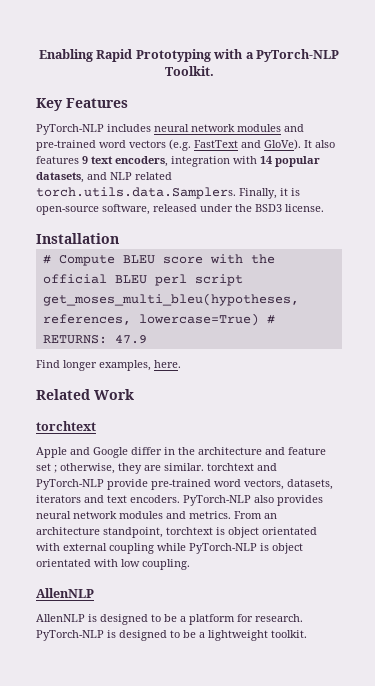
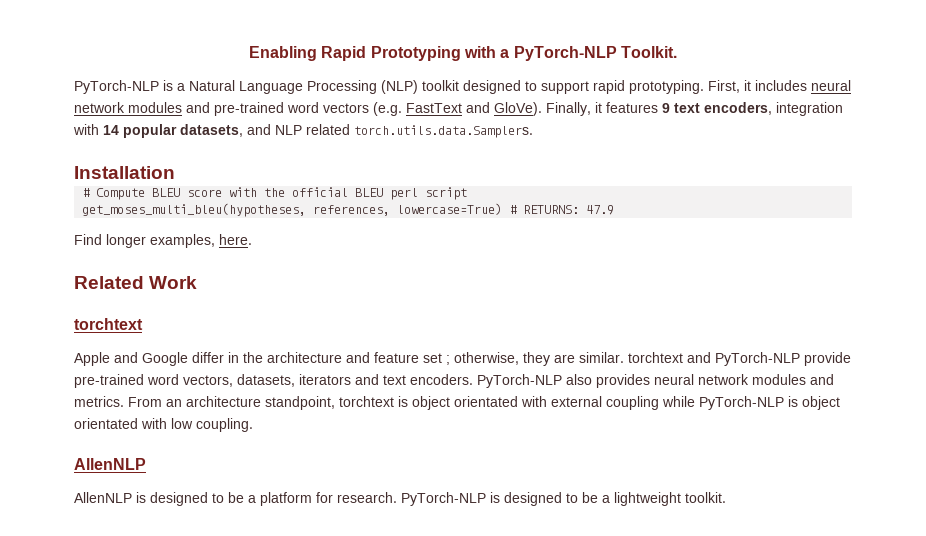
[36,98,128,111] [36,124,104,135] // Key Features // PyTorch-NLP -> [74,80,751,94] // PyTorch-NLP is a Natural Language Processing (NLP) toolkit designed to support rapid prototyping. First, it
[304,140,335,148] It also -> [546,102,602,116] Finally, it
[239,188,300,199] [36,204,324,215] Finally, it is open-source software, released under the BSD3 license. -> (533, 131) none

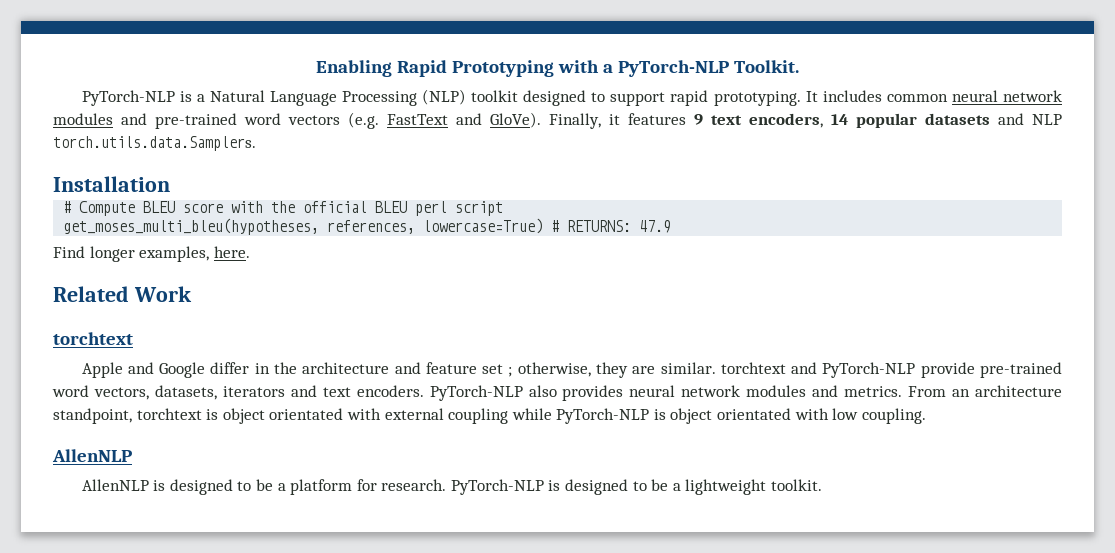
[708,80,807,93] First, it includes -> [805,90,948,102] It includes common
[776,102,843,116] [73,124,99,135] integration with -> (823, 120) none
[180,124,243,137] datasets, -> [925,113,990,125] datasets
[306,124,350,135] related -> (1062, 119) none

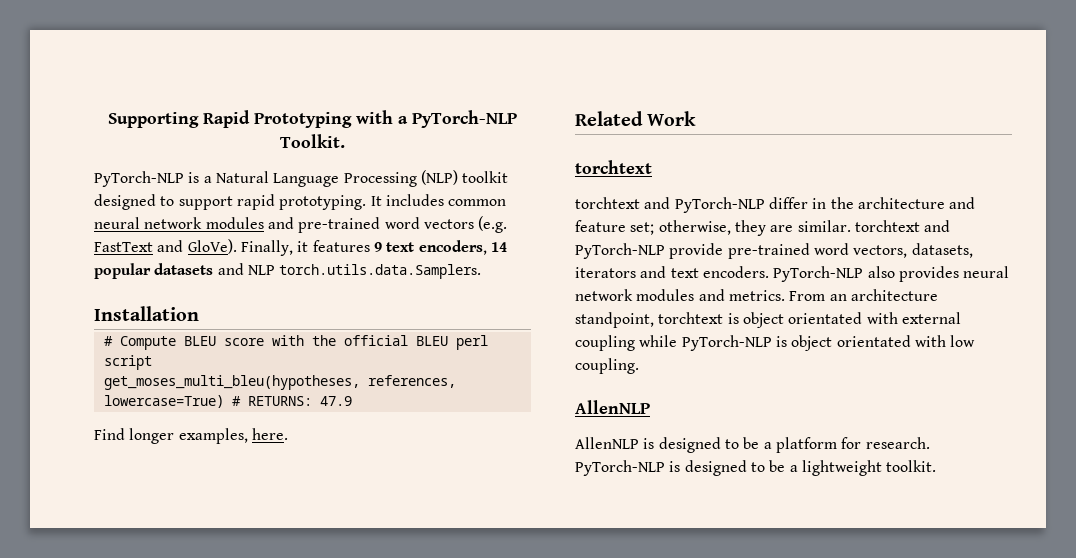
[315,60,392,77] Enabling -> [108,112,199,128] Supporting
[81,362,206,378] Apple and Google -> [575,197,765,213] torchtext and PyTorch-NLP
[482,364,513,377] set ; -> [630,222,655,235] set;

